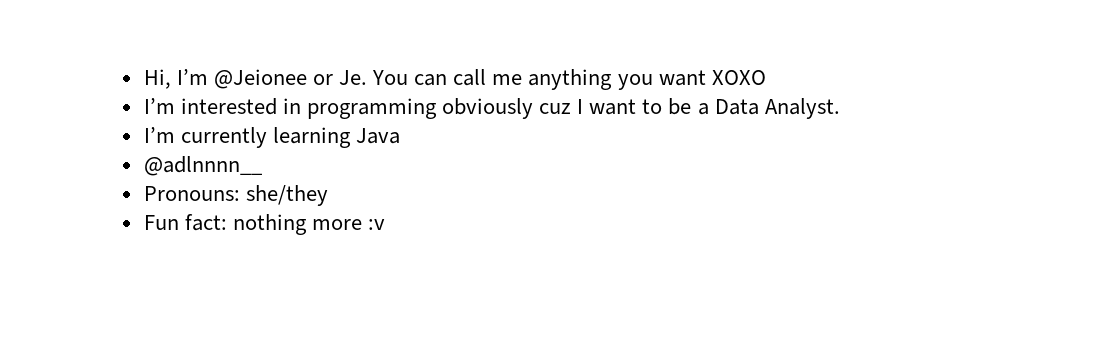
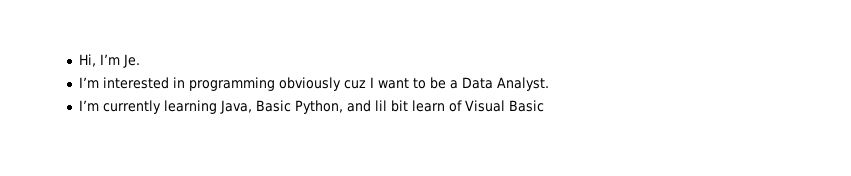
[213,69,333,89] @Jeionee or -> (120, 59) none
[372,69,766,90] You can call me anything you want XOXO -> (140, 61) none
[355,128,400,144] [143,156,262,176] [143,185,328,206] [143,214,386,235] Java // @adlnnnn__ // Pronouns: she/they // Fun fact: nothing more :v -> [219,100,544,114] Java, Basic Python, and lil bit learn of Visual Basic

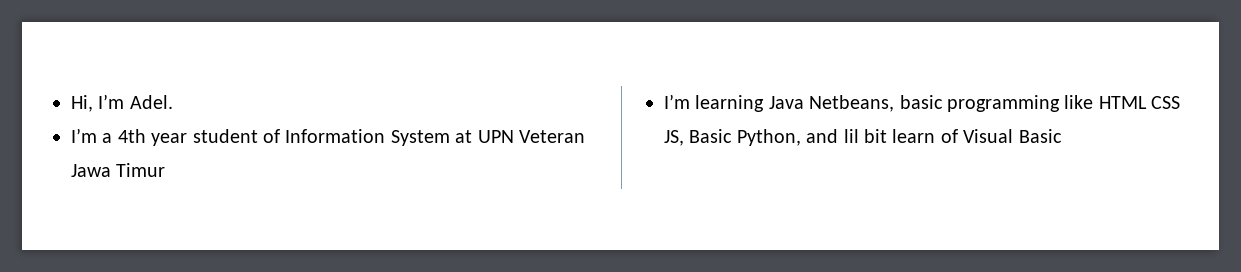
[122,54,140,68] [78,77,549,91] [78,100,252,114] Je. // I’m interested in programming obviously cuz I want to be a Data Analyst. // I’m currently learning Java, -> [129,95,173,109] [71,128,585,146] [71,163,166,177] [664,94,1181,112] [664,130,684,146] Adel. // I’m a 4th year student of Information System at UPN Veteran Jawa Timur // I’m learning Java Netbeans, basic programming like HTML CSS JS,

